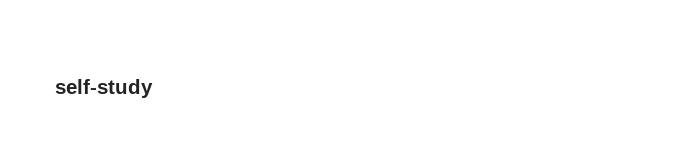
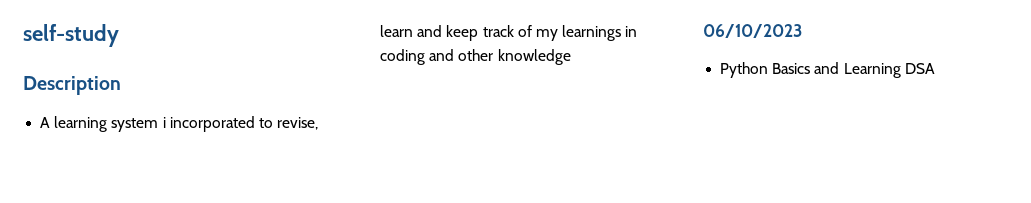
(153, 88) none -> [23,76,121,95] [40,116,319,132] [380,25,638,41] [380,49,571,65] [703,24,802,38] [720,62,935,78] // Description // A learning system i incorporated to revise, learn and keep track of my learnings in coding and other knowledge // 06/10/2023 // Python Basics and Learning DSA

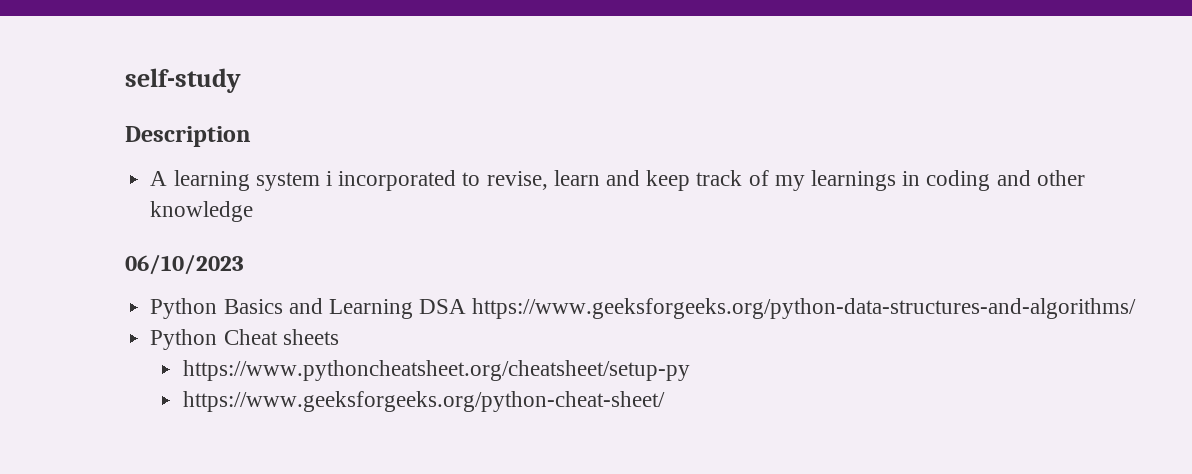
(935, 68) none -> [472,298,1137,319] [150,329,339,350] [182,360,690,381] [182,391,665,412] https://www.geeksforgeeks.org/python-data-structures-and-algorithms/ // Python Cheat sheets // https://www.pythoncheatsheet.org/cheatsheet/setup-py // https://www.geeksforgeeks.org/python-cheat-sheet/

